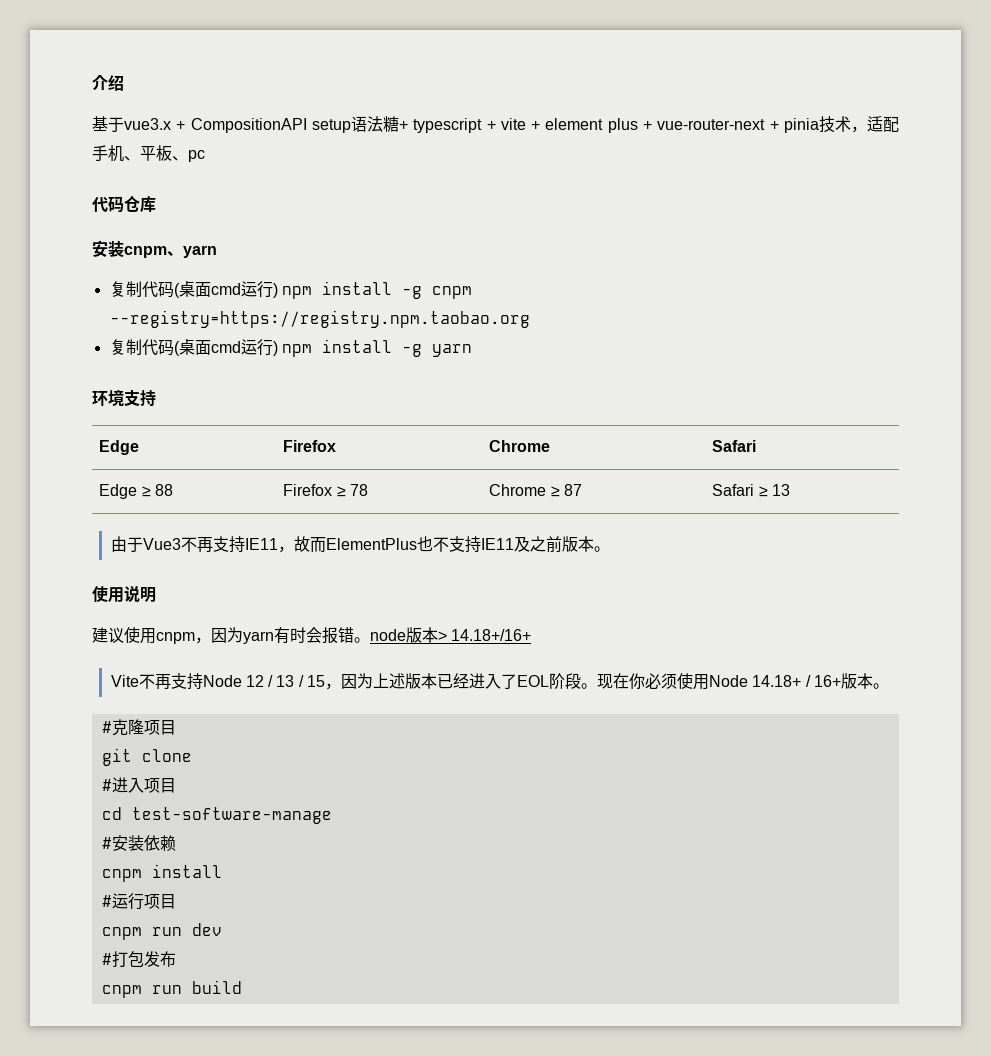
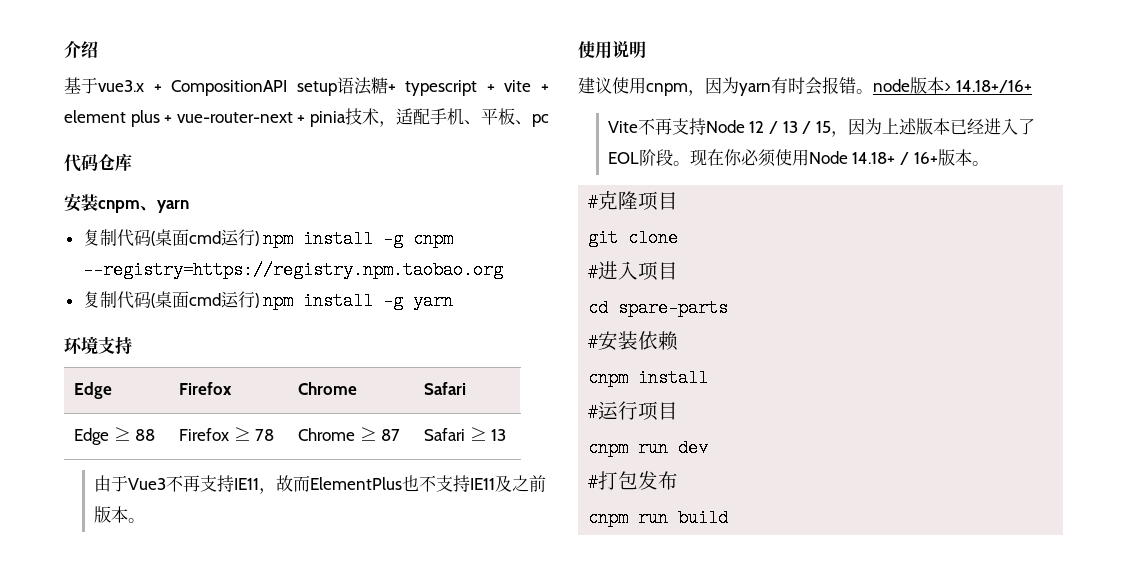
[131,807,332,824] test-software-manage -> [618,299,729,317] spare-parts

